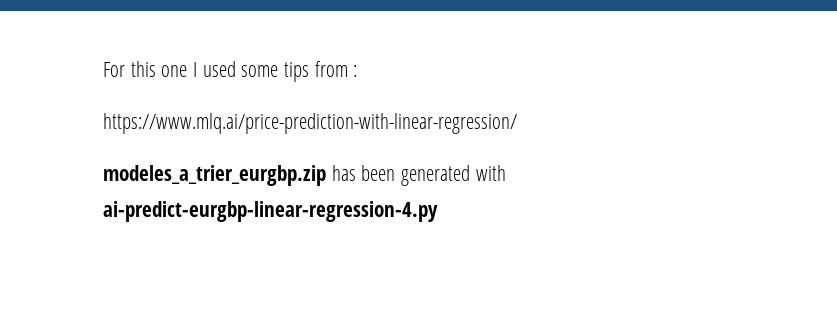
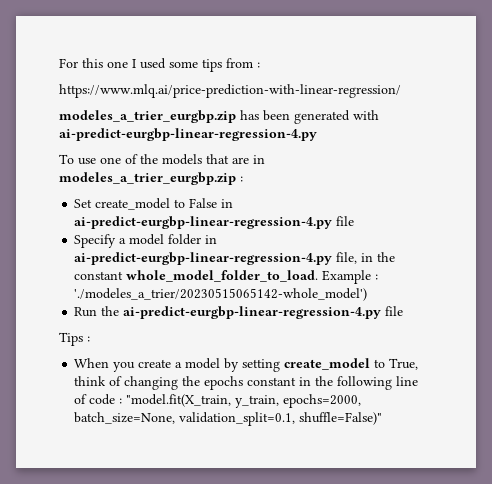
(438, 211) none -> [59,154,265,165] [59,172,243,185] [74,198,234,210] [74,216,355,229] [74,234,218,248] [74,252,396,265] [74,270,379,284] [74,288,368,301] [74,306,404,319] [59,332,90,346] [74,358,419,372] [74,376,419,390] [74,394,362,408] [74,412,383,426] // To use one of the models that are in modeles_a_trier_eurgbp.zip : // Set create_model to False in ai-predict-eurgbp-linear-regression-4.py file // Specify a model folder in ai-predict-eurgbp-linear-regression-4.py file, in the constant whole_model_folder_to_load. Example : './modeles_a_trier/20230515065142-whole_model') // Run the ai-predict-eurgbp-linear-regression-4.py file // Tips : // When you create a model by setting create_model to True, think of changing the epochs constant in the following line of code : "model.fit(X_train, y_train, epochs=2000, batch_size=None, validation_split=0.1, shuffle=False)"

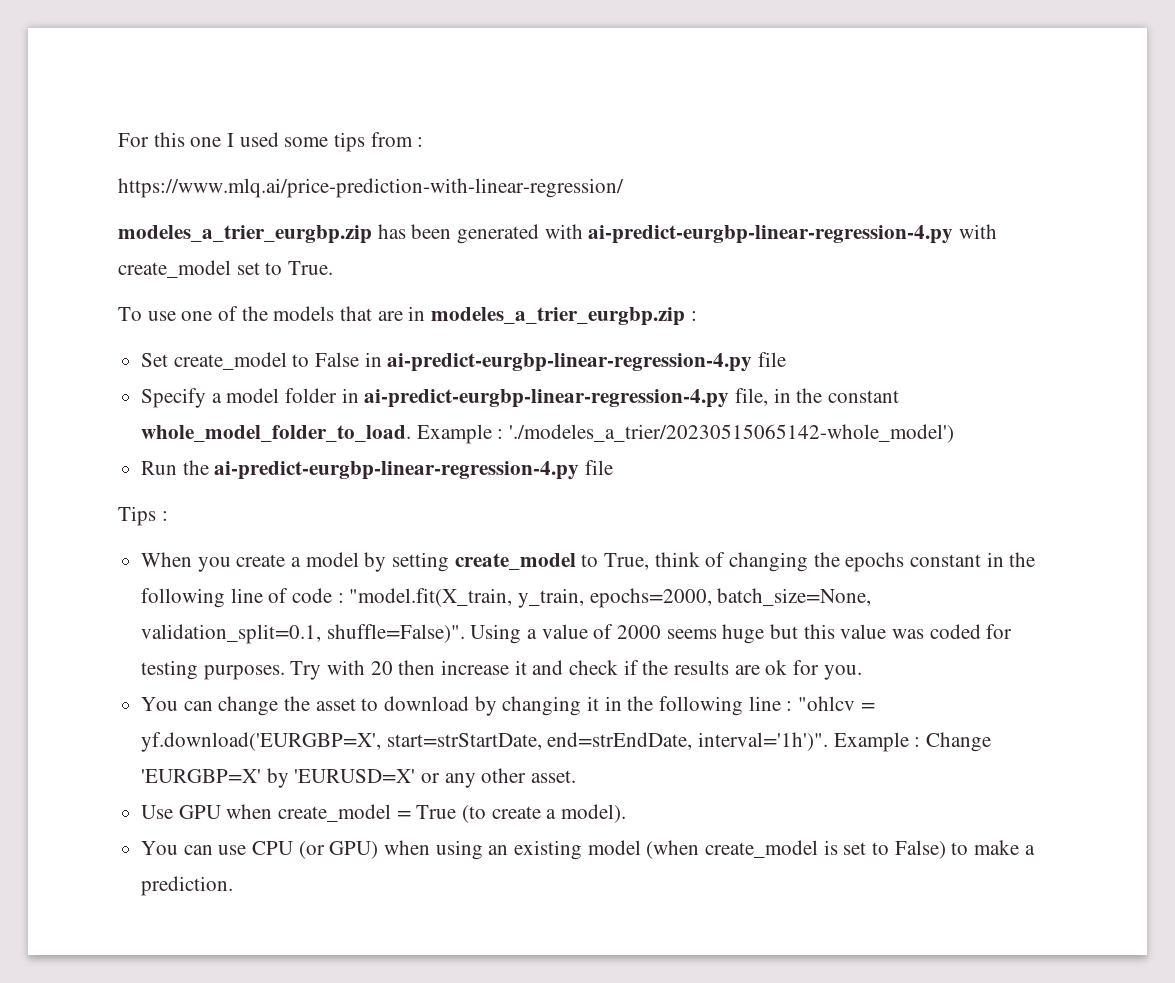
(317, 134) none -> [959,224,998,239] [118,260,334,278] with create_model set to True.
[299,412,383,425] shuffle=False)" -> [326,624,1013,644] [141,660,862,680] [141,696,875,716] [141,732,992,752] [141,768,577,788] [141,804,627,823] [141,840,1035,860] [141,876,234,896] shuffle=False)". Using a value of 2000 seems huge but this value was coded for testing purposes. Try with 20 then increase it and check if the results are ok for you. // You can change the asset to download by changing it in the following line : "ohlcv = yf.download('EURGBP=X', start=strStartDate, end=strEndDate, interval='1h')". Example : Change 'EURGBP=X' by 'EURUSD=X' or any other asset. // Use GPU when create_model = True (to create a model). // You can use CPU (or GPU) when using an existing model (when create_model is set to False) to make a prediction.

